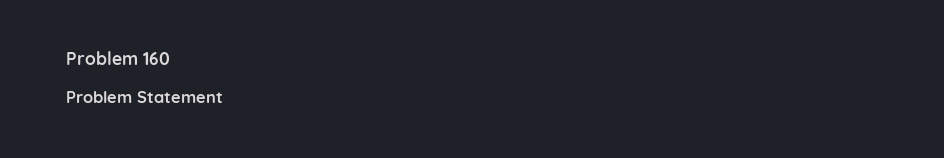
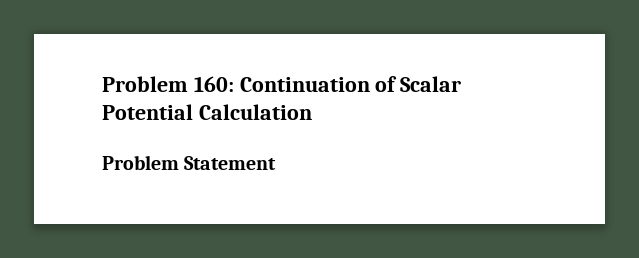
[66,51,170,65] Problem 160 -> [102,76,462,92] [102,104,312,120] Problem 160: Continuation of Scalar Potential Calculation

